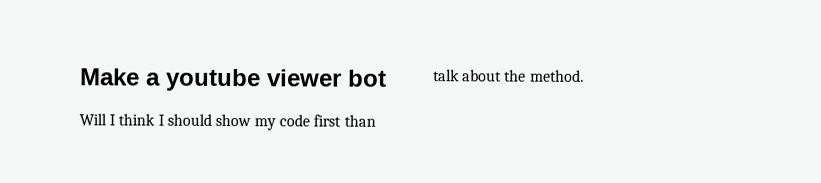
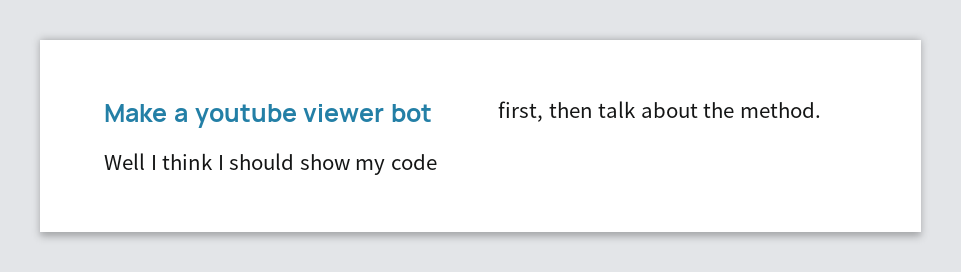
[79,113,107,126] Will -> [104,153,145,170] Well
[313,114,376,127] first than -> [498,101,593,122] first, then

